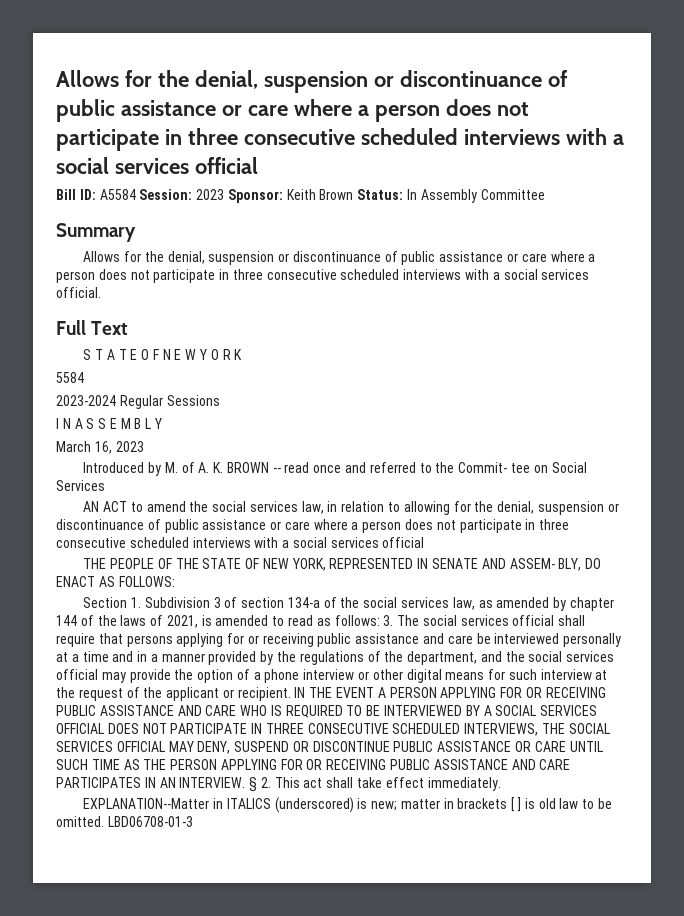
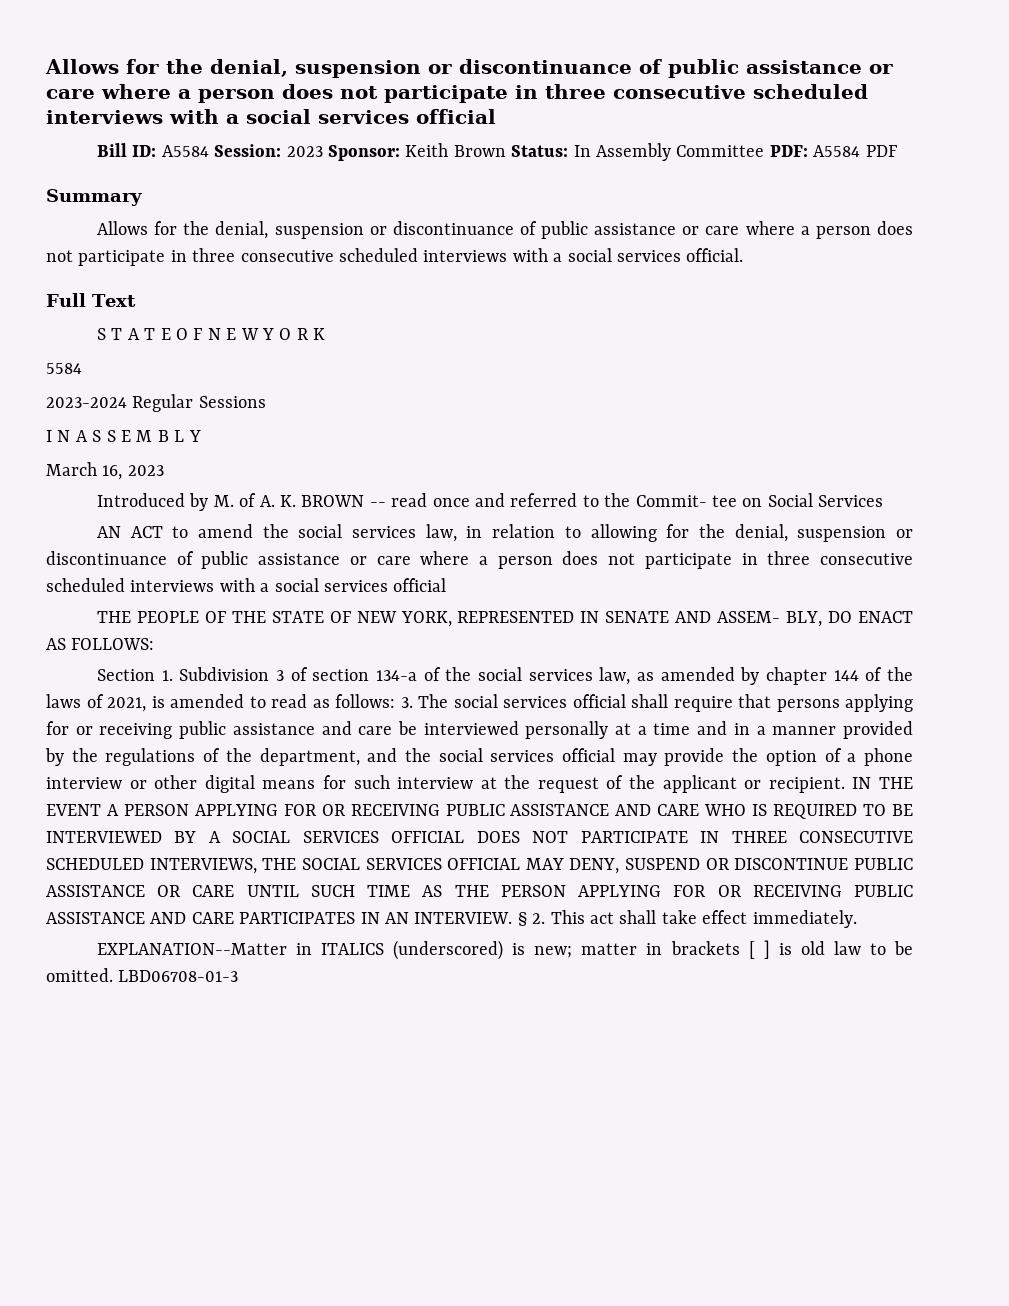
(545, 194) none -> [769,145,897,157] PDF: A5584 PDF

